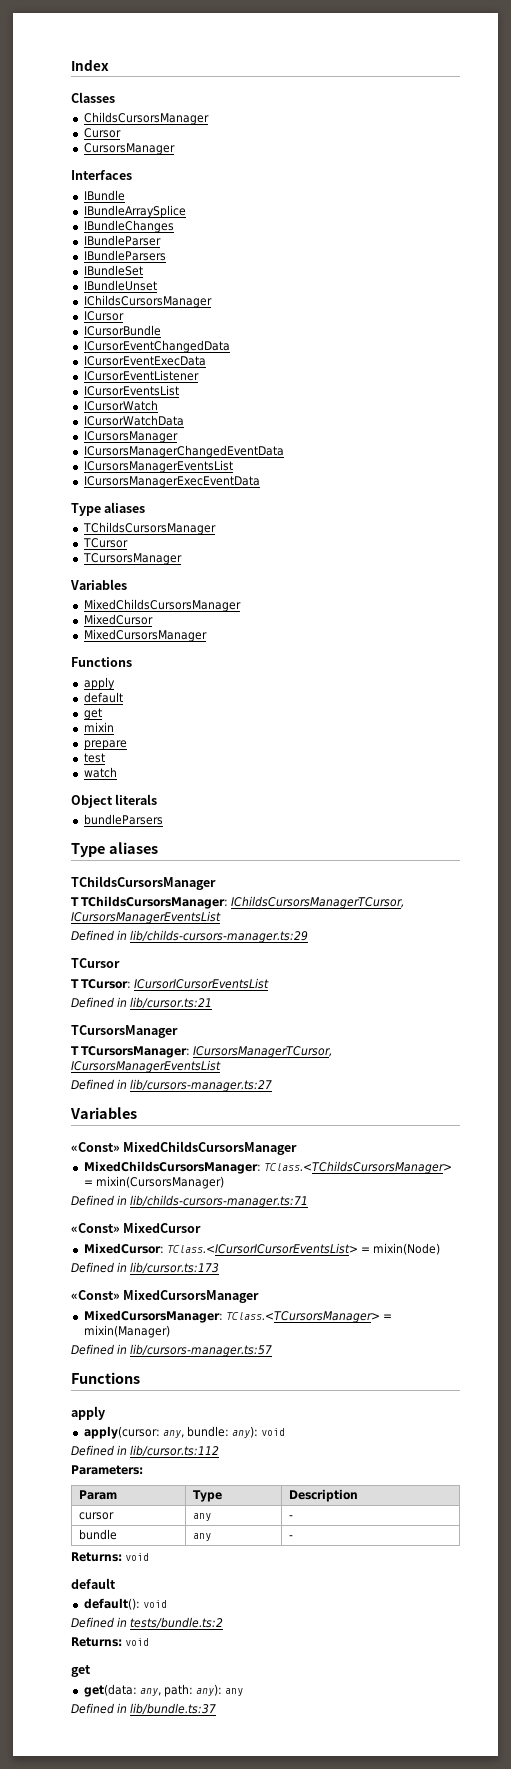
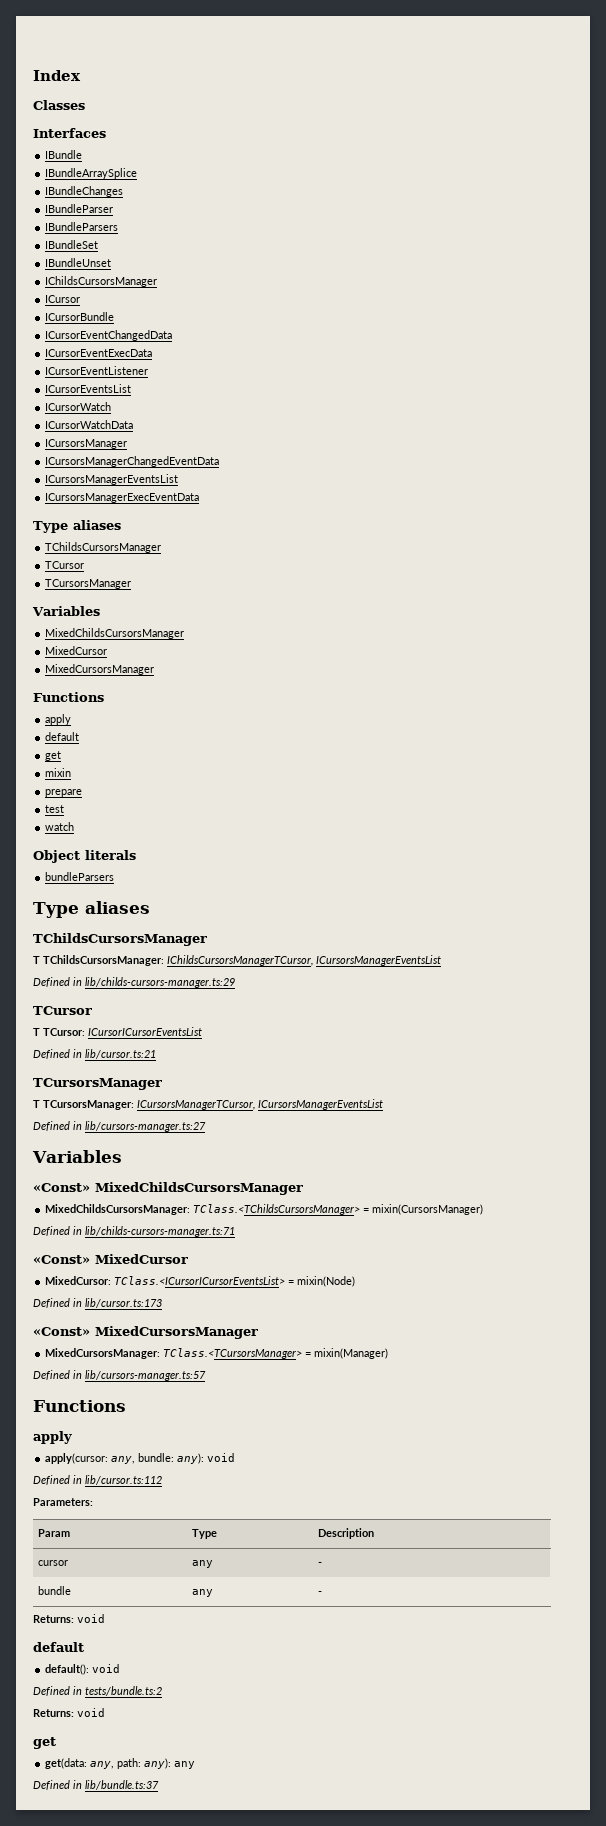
[83,112,209,125] [83,128,121,138] [83,143,175,155] // ChildsCursorsManager // Cursor // CursorsManager -> (85, 105) none

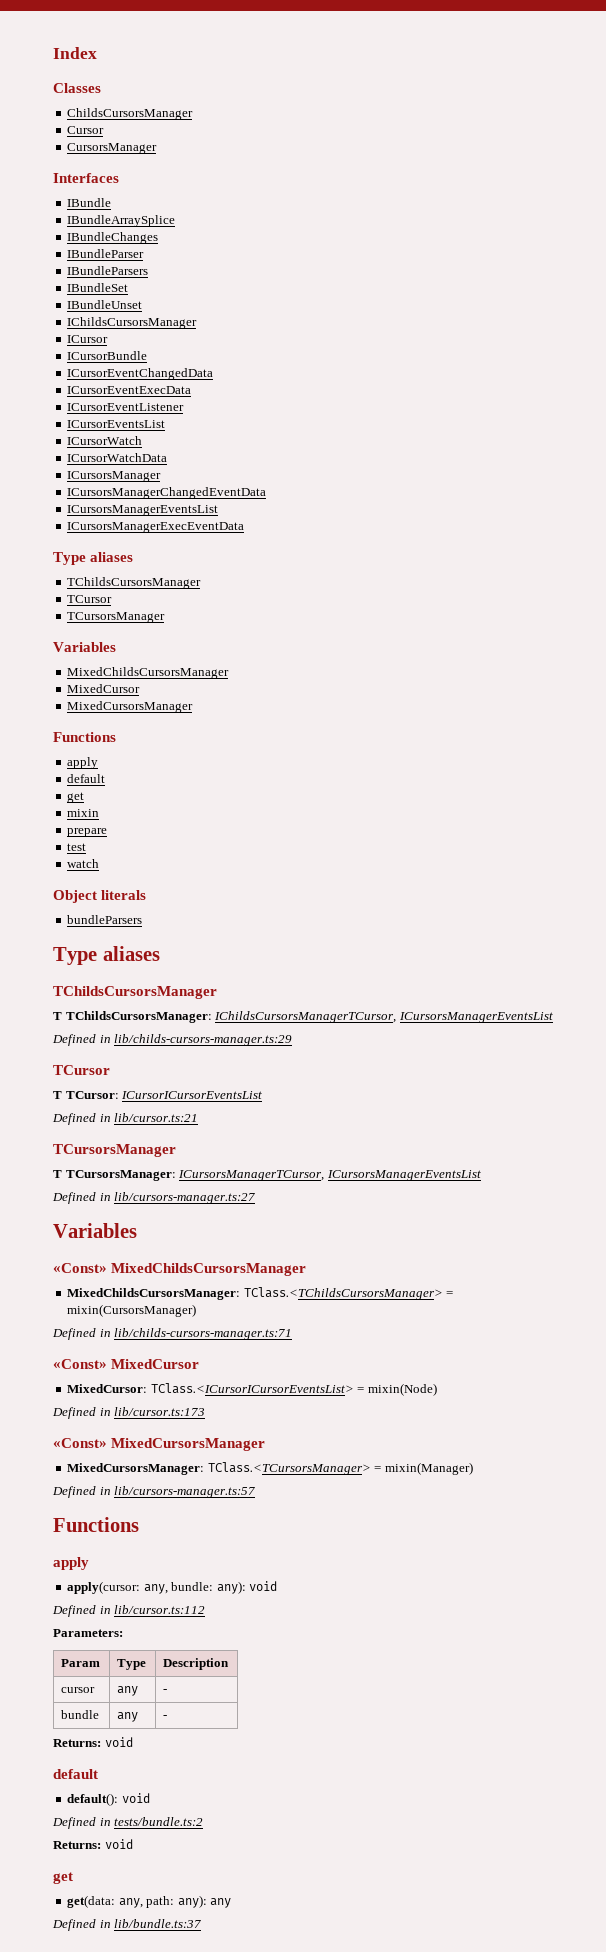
(85, 105) none -> [67,108,194,120] [67,126,105,134] [67,143,158,154] // ChildsCursorsManager // Cursor // CursorsManager

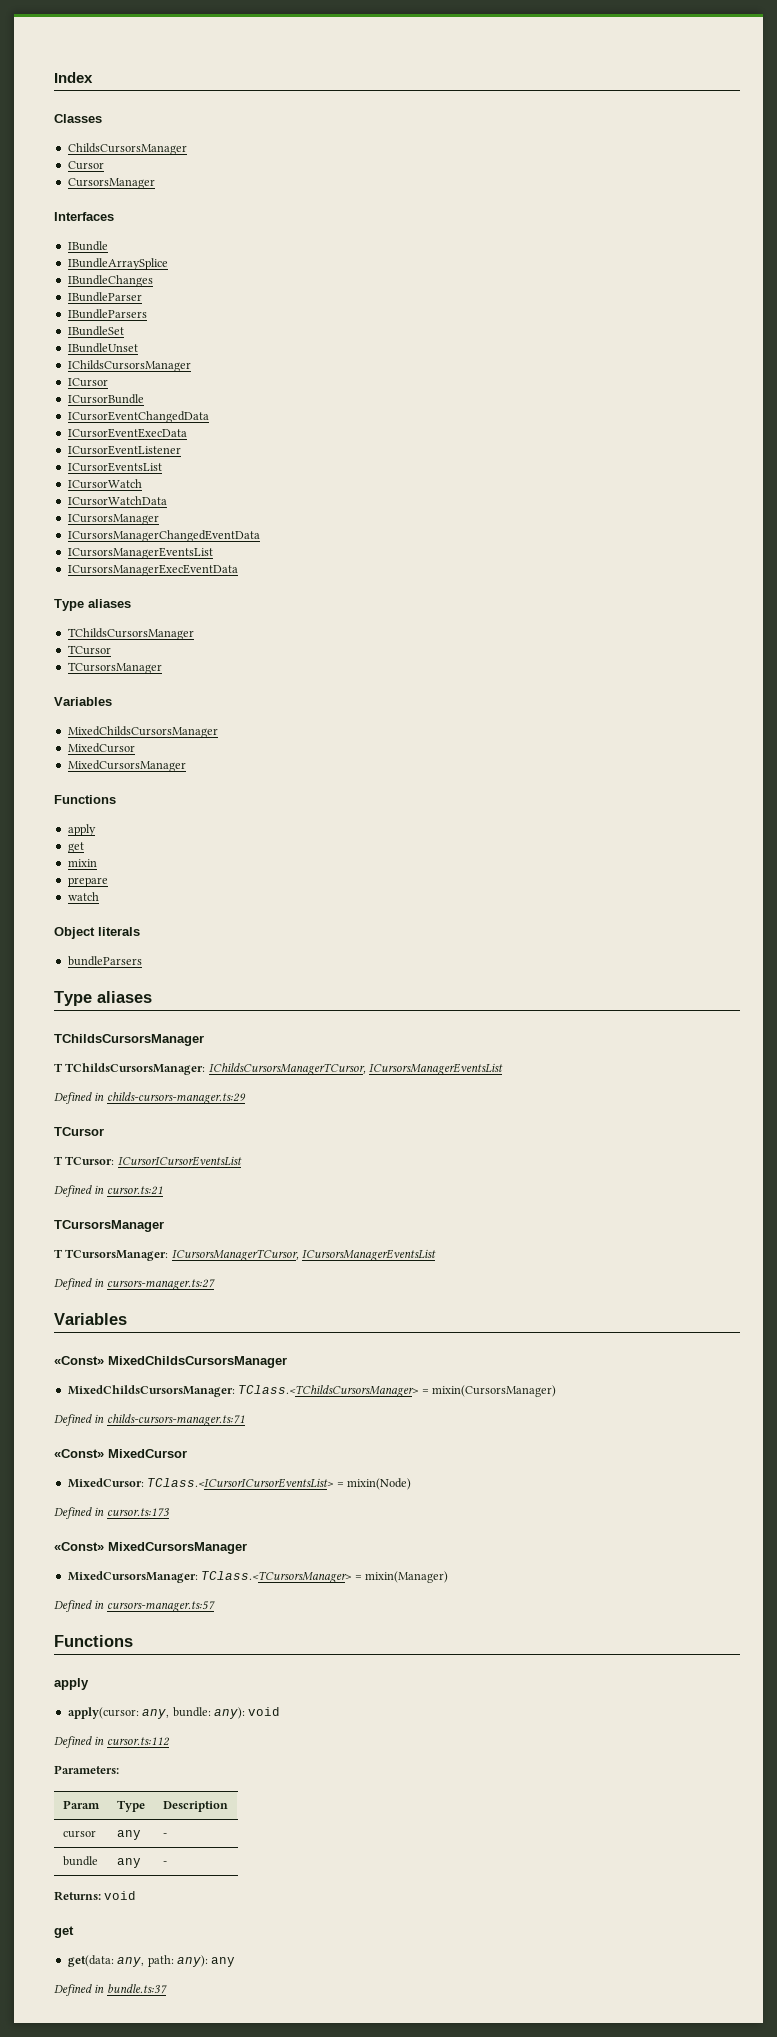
[67,774,106,783] // default -> (96, 830) none
[67,843,87,851] // test -> (108, 882) none
[114,1034,293,1046] lib/childs-cursors-manager.ts:29 -> [106,1092,246,1104] childs-cursors-manager.ts:29
[114,1113,199,1122] lib/cursor.ts:21 -> [106,1186,163,1195] cursor.ts:21
[114,1192,256,1204] lib/cursors-manager.ts:27 -> [106,1279,215,1290] cursors-manager.ts:27
[114,1328,293,1340] lib/childs-cursors-manager.ts:71 -> [106,1414,245,1426] childs-cursors-manager.ts:71
[114,1407,206,1416] lib/cursor.ts:173 -> [106,1508,169,1517] cursor.ts:173
[114,1486,256,1498] lib/cursors-manager.ts:57 -> [106,1601,215,1612] cursors-manager.ts:57
[114,1605,206,1614] lib/cursor.ts:112 -> [106,1737,170,1746] cursor.ts:112
[53,1769,98,1779] [67,1793,150,1806] [52,1817,204,1829] [53,1839,133,1849] // default // default(): void // Defined in tests/bundle.ts:2 // Returns: void -> (137, 1895) none
[114,1919,202,1928] lib/bundle.ts:37 -> [106,1984,167,1994] bundle.ts:37

